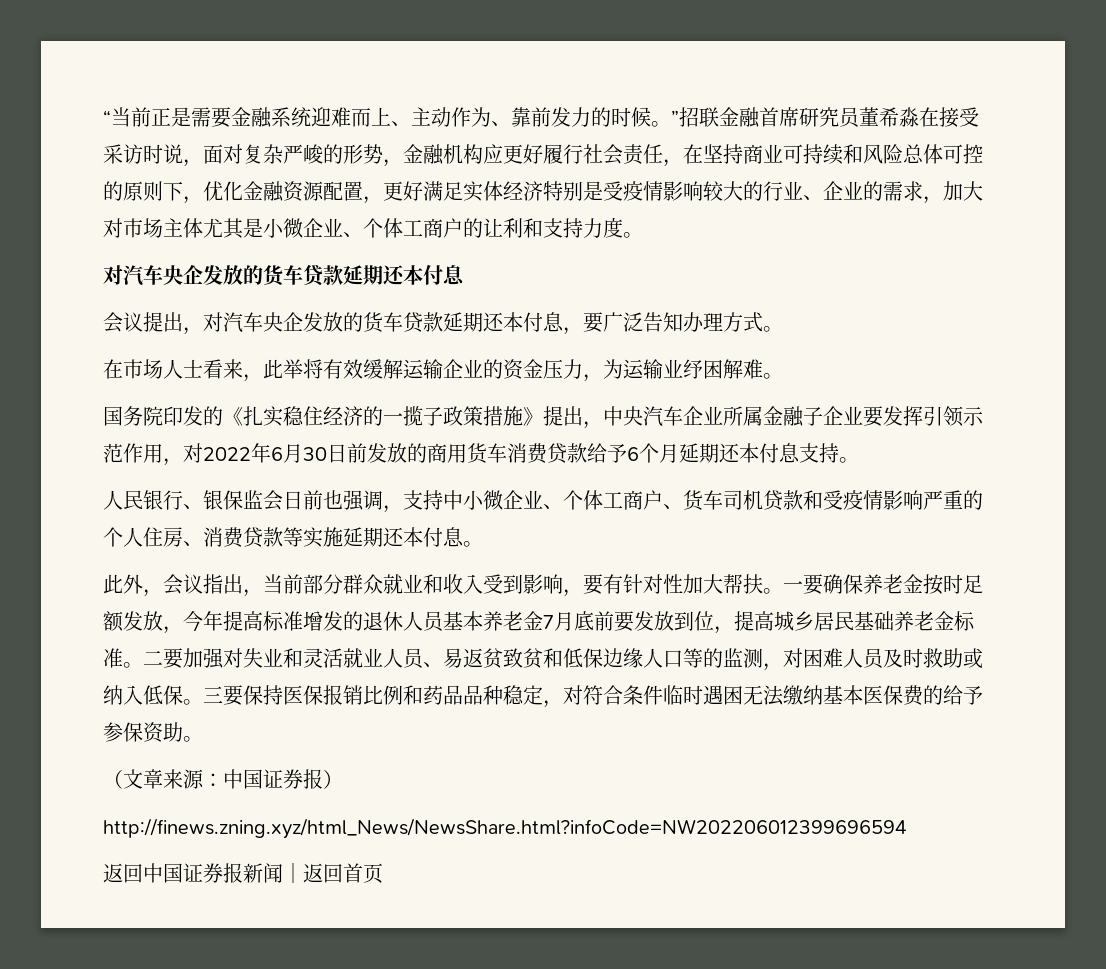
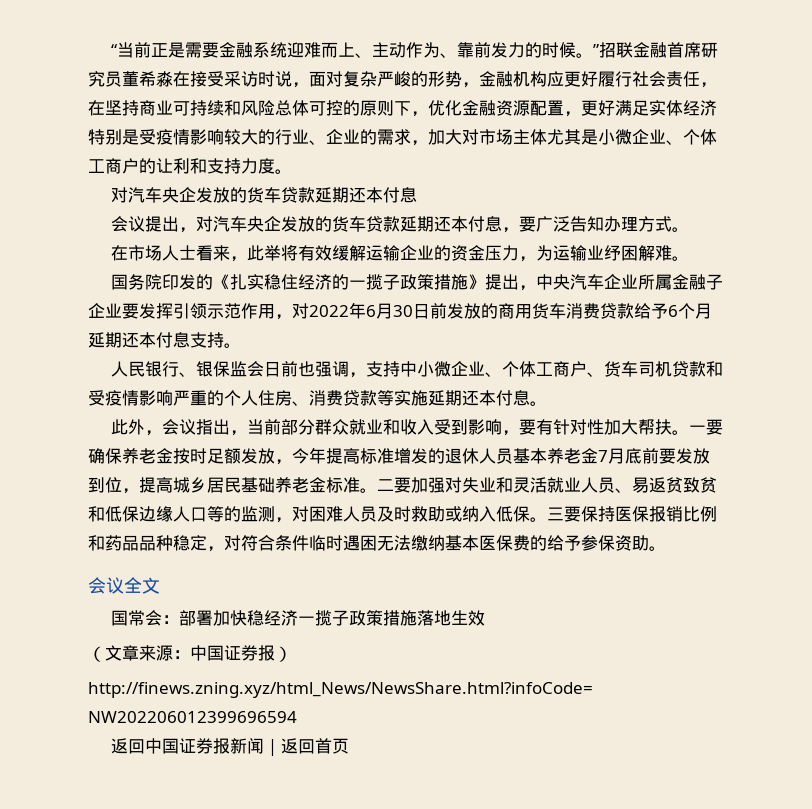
(203, 739) none -> [88,577,160,594] [110,610,485,626] // 会议全文 // 国常会：部署加快稳经济一揽子政策措施落地生效

